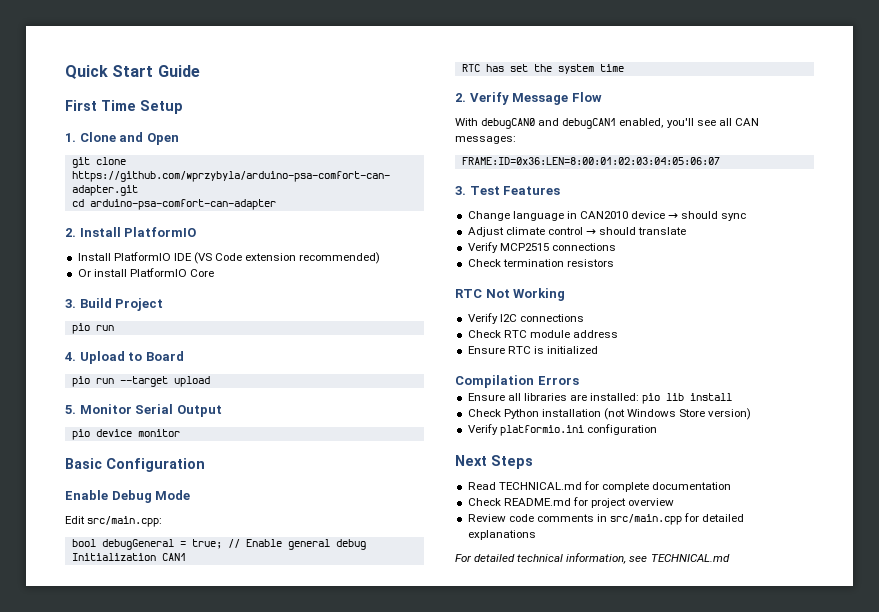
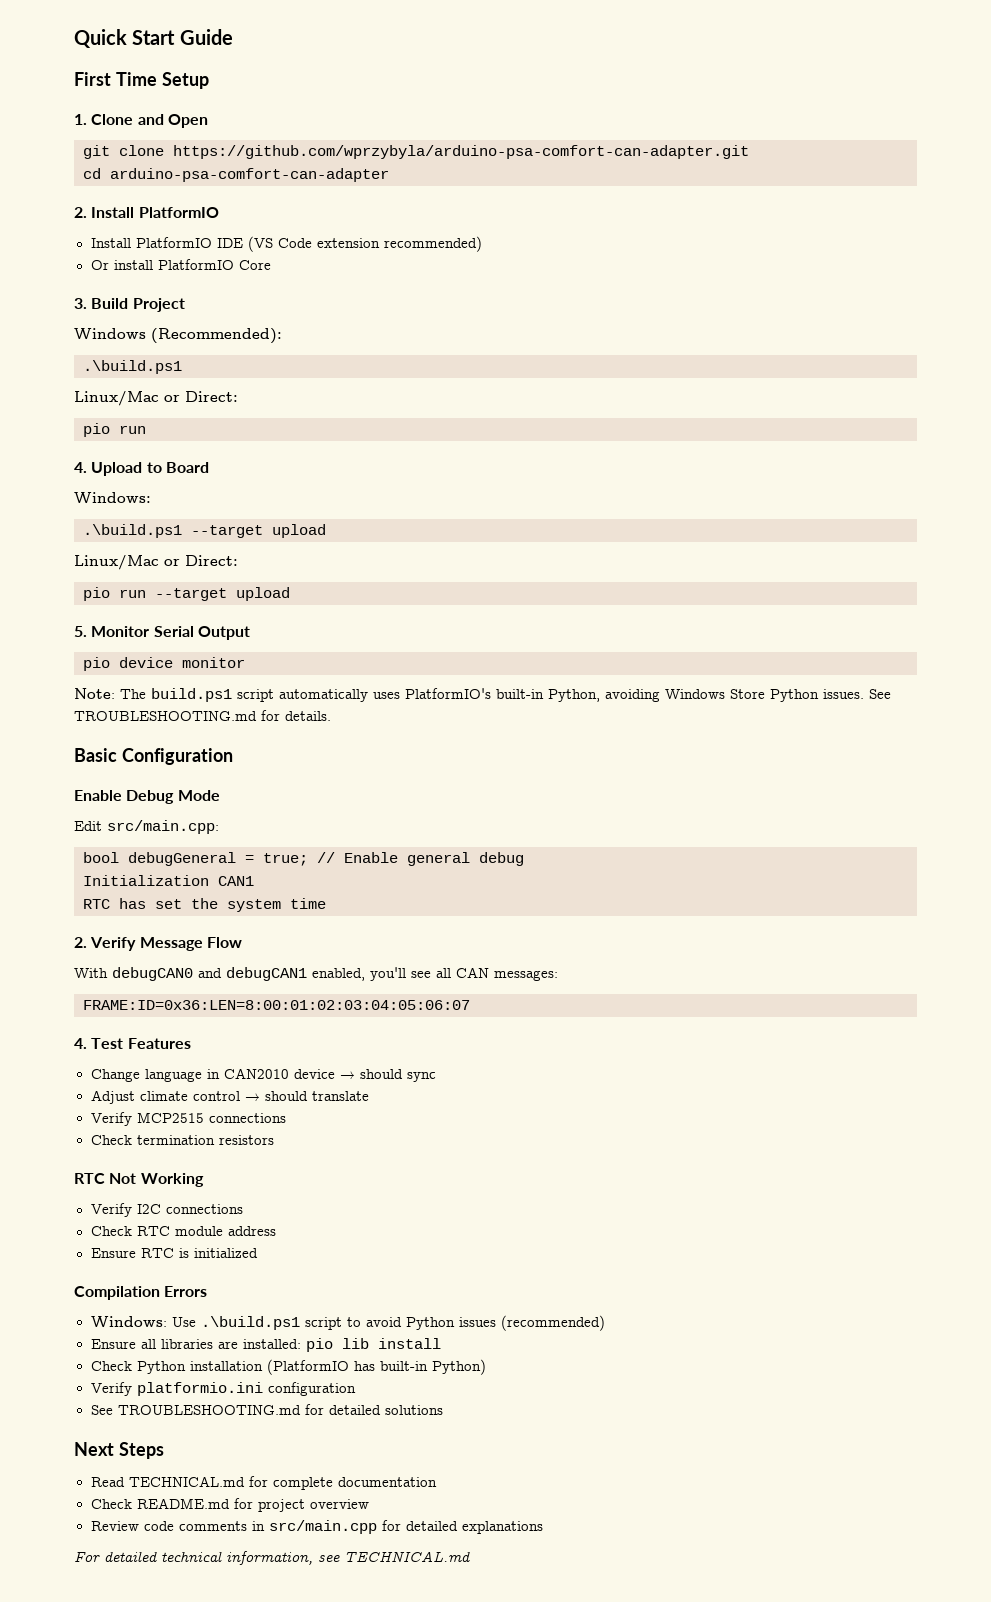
(164, 304) none -> [74,328,282,344] [83,360,182,374] [74,391,238,406] // Windows (Recommended): // .\build.ps1 // Linux/Mac or Direct:
(184, 356) none -> [74,492,151,504] [83,524,326,538] [74,555,238,570] // Windows: // .\build.ps1 --target upload // Linux/Mac or Direct:
(180, 433) none -> [74,688,891,702] [74,710,331,721] // Note: The build.ps1 script automatically uses PlatformIO's built-in Python, avoiding Windows Store Python issues. See TROUBLESHOOTING.md for details.
[455,186,466,195] 3. -> [74,1038,87,1049] 4.
(579, 380) none -> [90,1315,605,1331] // Windows: Use .\build.ps1 script to avoid Python issues (recommended)
[603,408,752,420] (not Windows Store version) -> [266,1359,486,1375] (PlatformIO has built-in Python)
(657, 429) none -> [90,1404,443,1415] // See TROUBLESHOOTING.md for detailed solutions

